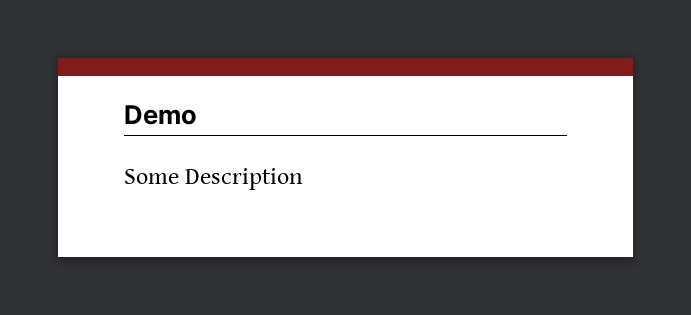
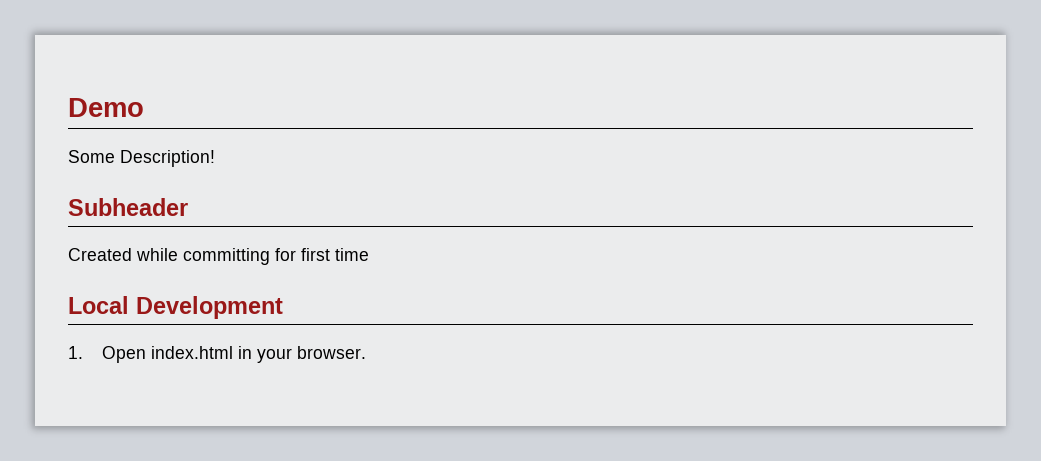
[185,168,304,190] Description -> [120,150,215,167] [68,198,188,216] [68,248,369,265] [68,296,283,319] [68,346,367,363] Description! // Subheader // Created while committing for first time // Local Development // 1. Open index.html in your browser.

